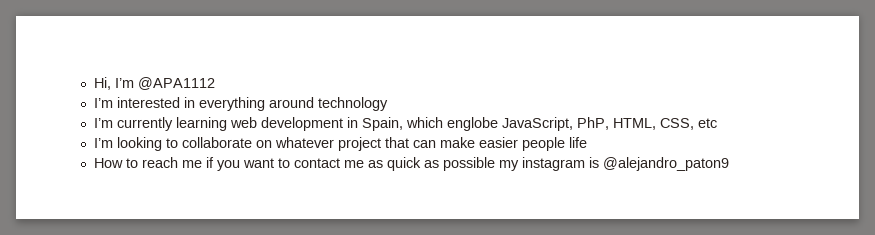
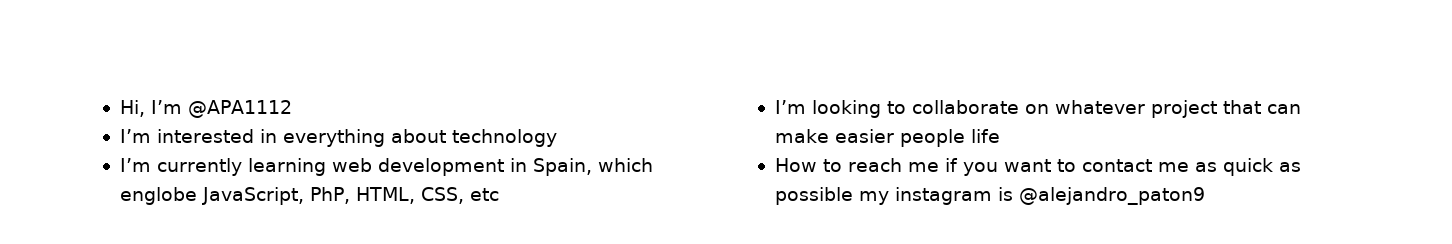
[268,97,314,108] around -> [390,129,446,143] about

